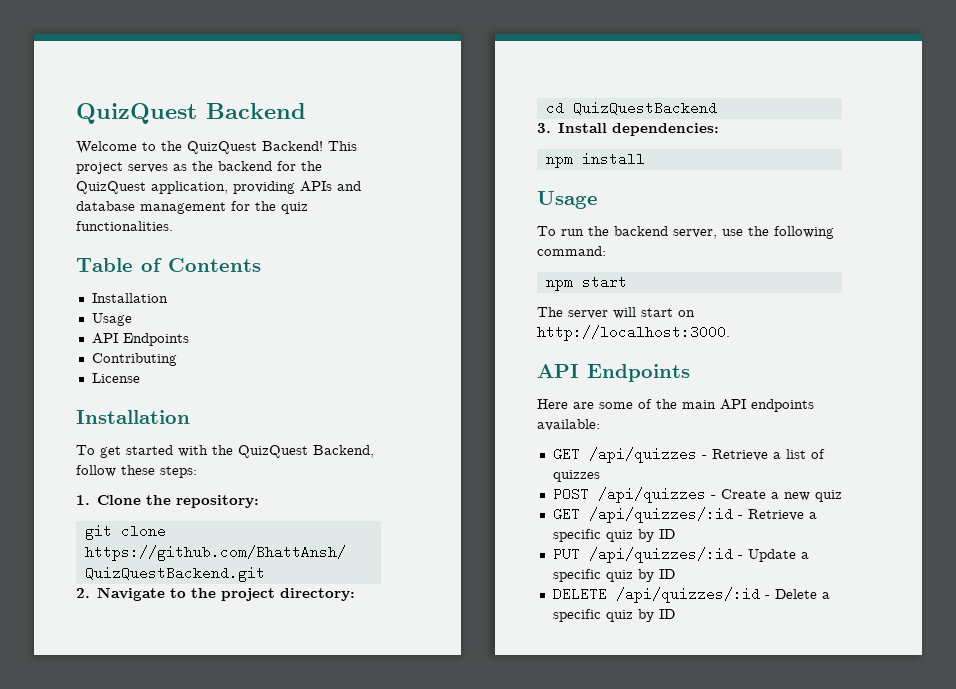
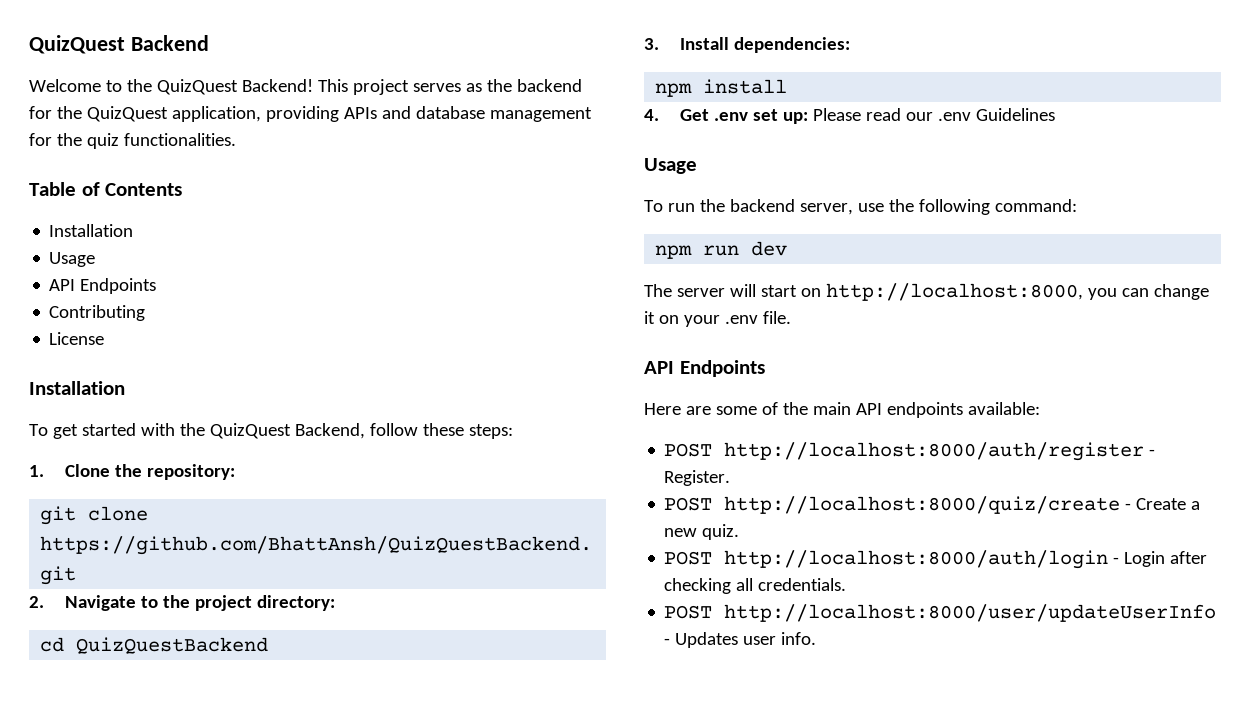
(645, 159) none -> [644,108,1055,124] // 4. Get .env set up: Please read our .env Guidelines
[581,275,627,289] start -> [703,241,788,256] run dev
[537,325,730,341] http://localhost:3000. -> [825,283,1209,301] [644,311,791,327] http://localhost:8000, you can change it on your .env file.
[552,447,825,463] [552,470,600,482] [552,487,706,503] GET /api/quizzes - Retrieve a list of quizzes // POST /api/quizzes -> [664,442,1156,461] [664,470,731,486] [664,496,1121,514] POST http://localhost:8000/auth/register - Register. // POST http://localhost:8000/quiz/create
[814,490,842,502] [552,507,817,523] [552,529,675,542] [552,547,809,563] [552,569,675,582] [552,587,830,603] [552,609,675,622] quiz // GET /api/quizzes/:id - Retrieve a specific quiz by ID // PUT /api/quizzes/:id - Update a specific quiz by ID // DELETE /api/quizzes/:id - Delete a specific quiz by ID -> [702,524,740,540] [664,550,1208,569] [664,578,847,594] [664,604,1217,622] [664,632,817,648] quiz. // POST http://localhost:8000/auth/login - Login after checking all credentials. // POST http://localhost:8000/user/updateUserInfo - Updates user info.

